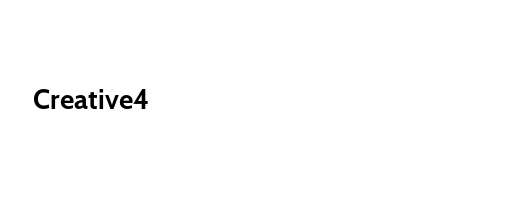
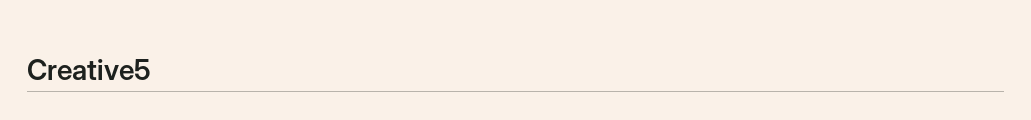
[33,89,149,109] Creative4 -> [27,59,151,80] Creative5

